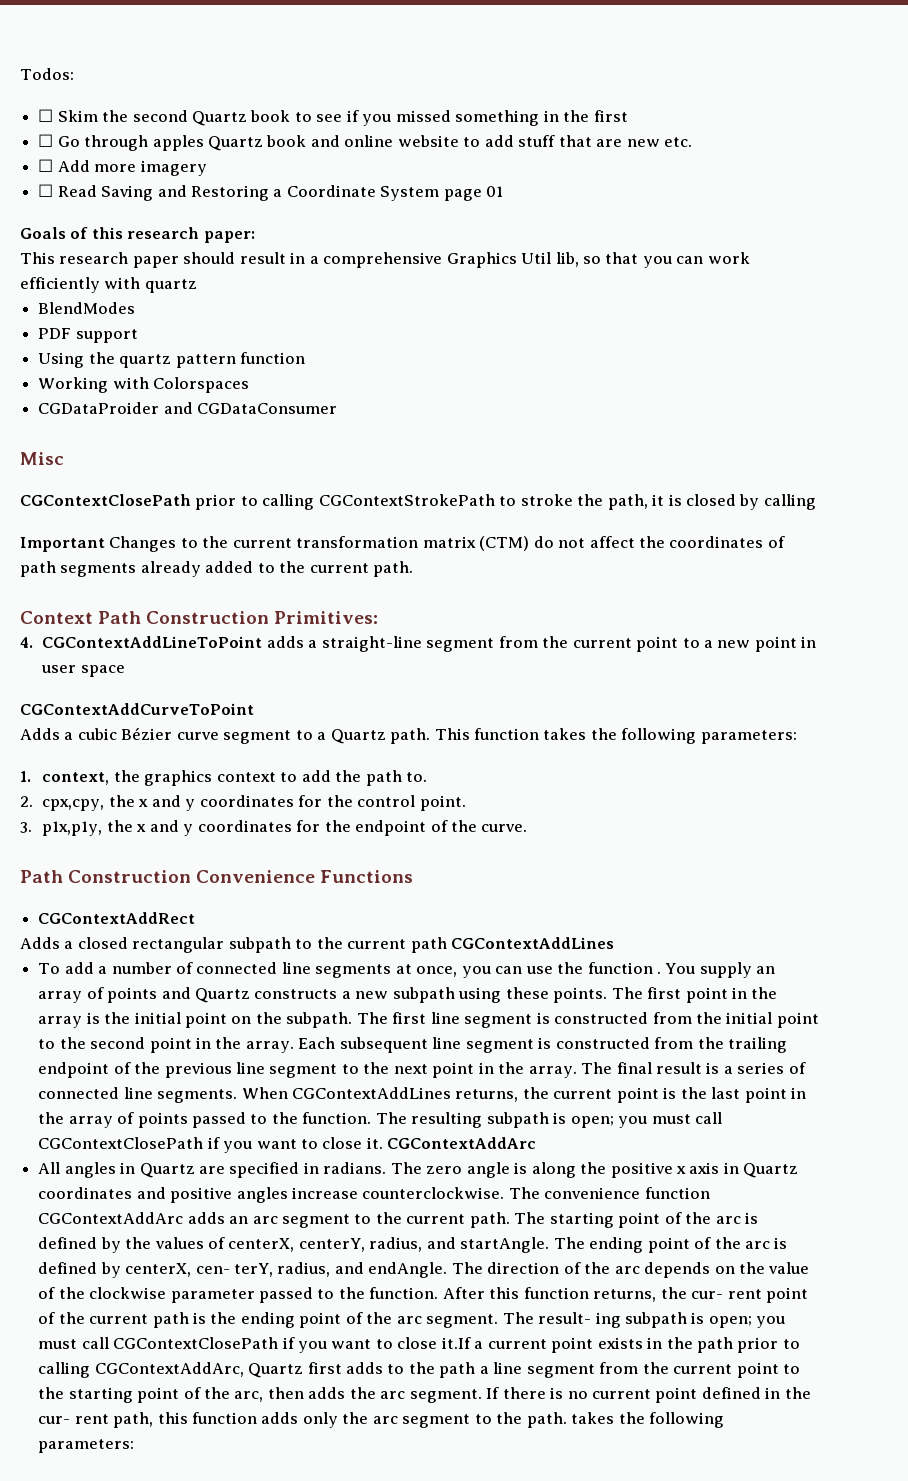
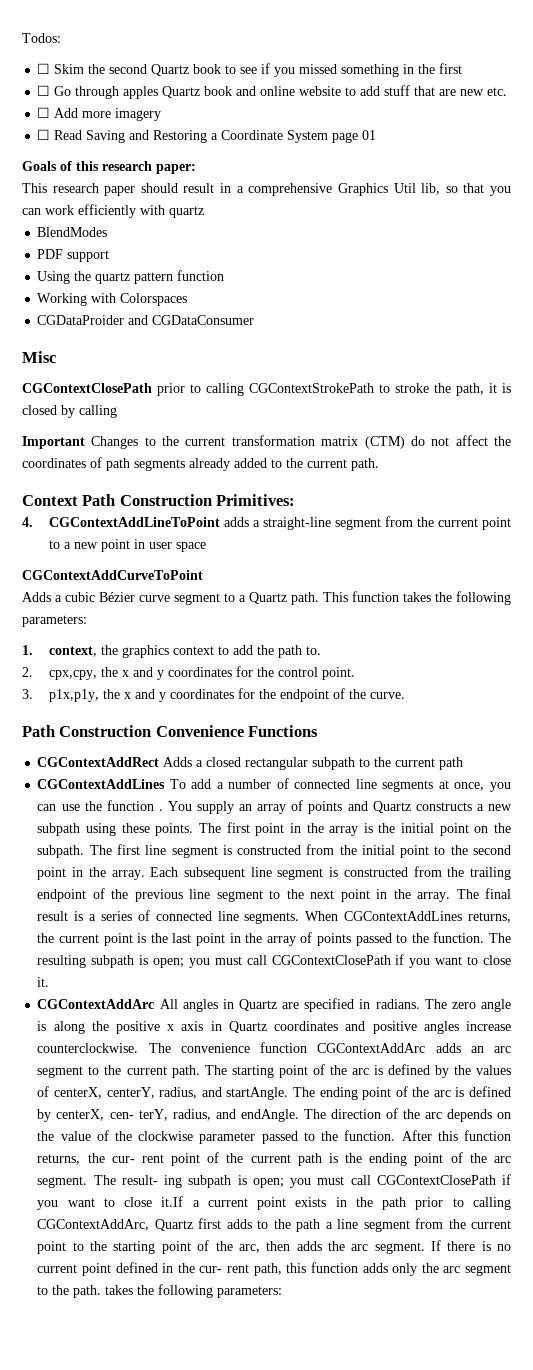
(196, 918) // -> (160, 762) none
[451,937,615,949] CGContextAddLines // -> [37,779,166,789] // CGContextAddLines
[387,1137,537,1149] CGContextAddArc // -> [37,999,155,1009] // CGContextAddArc

